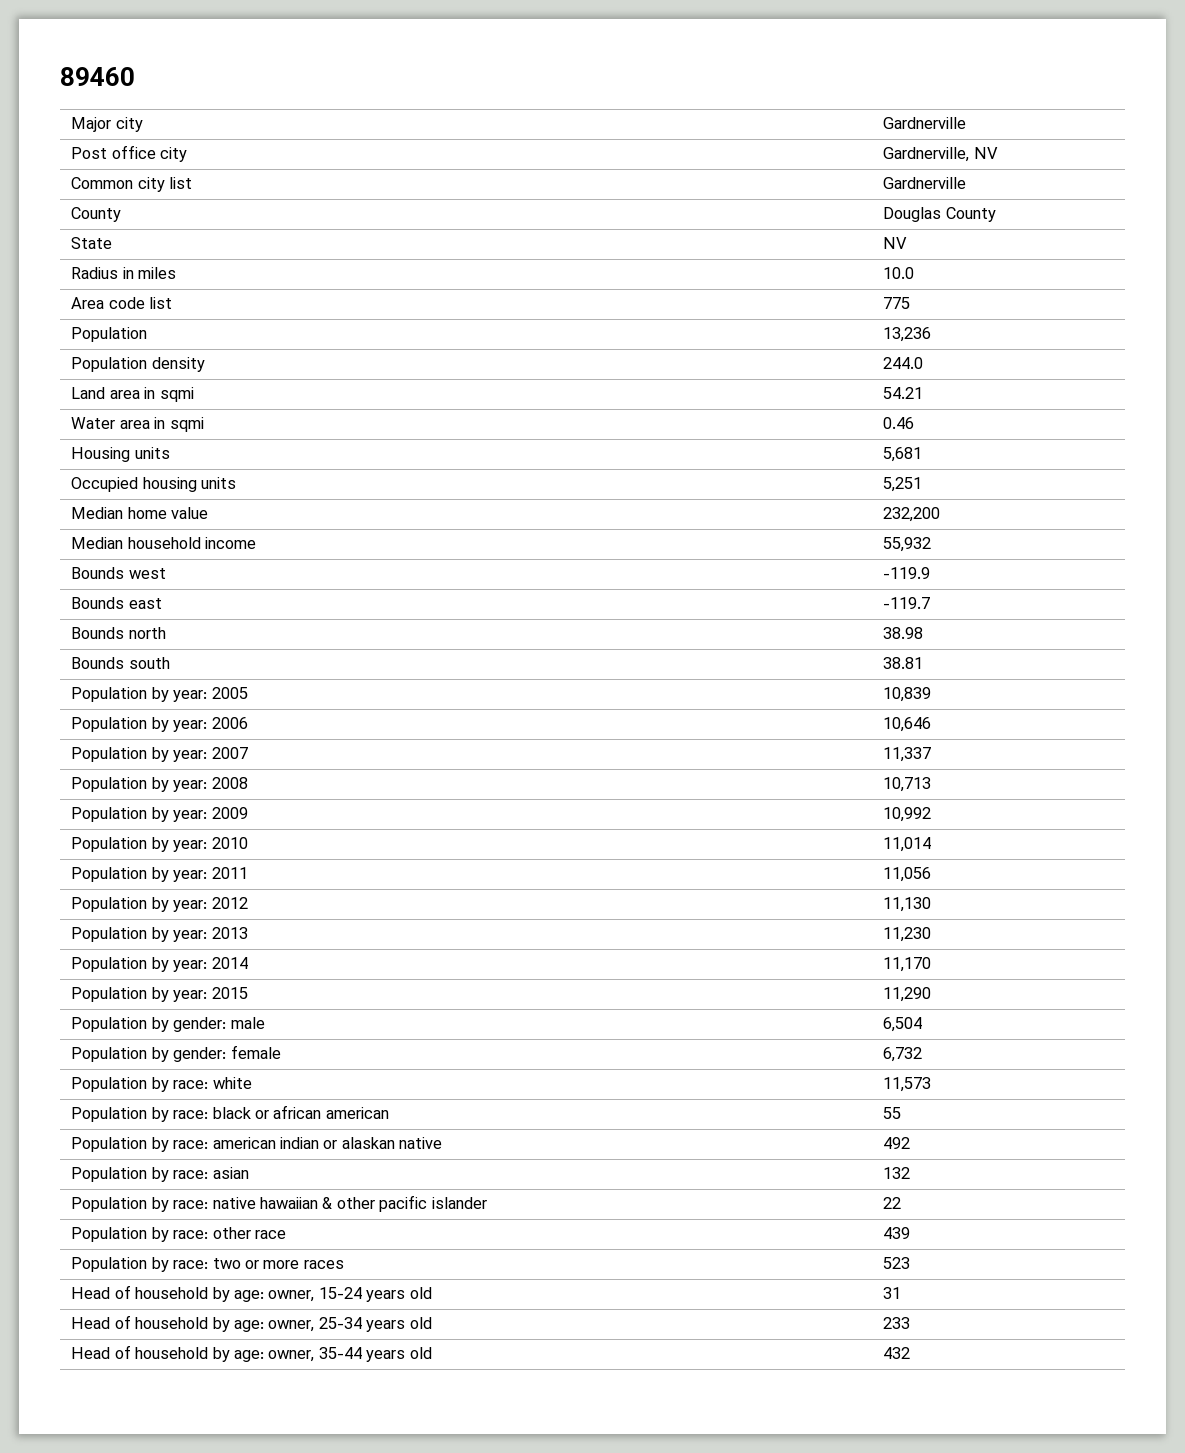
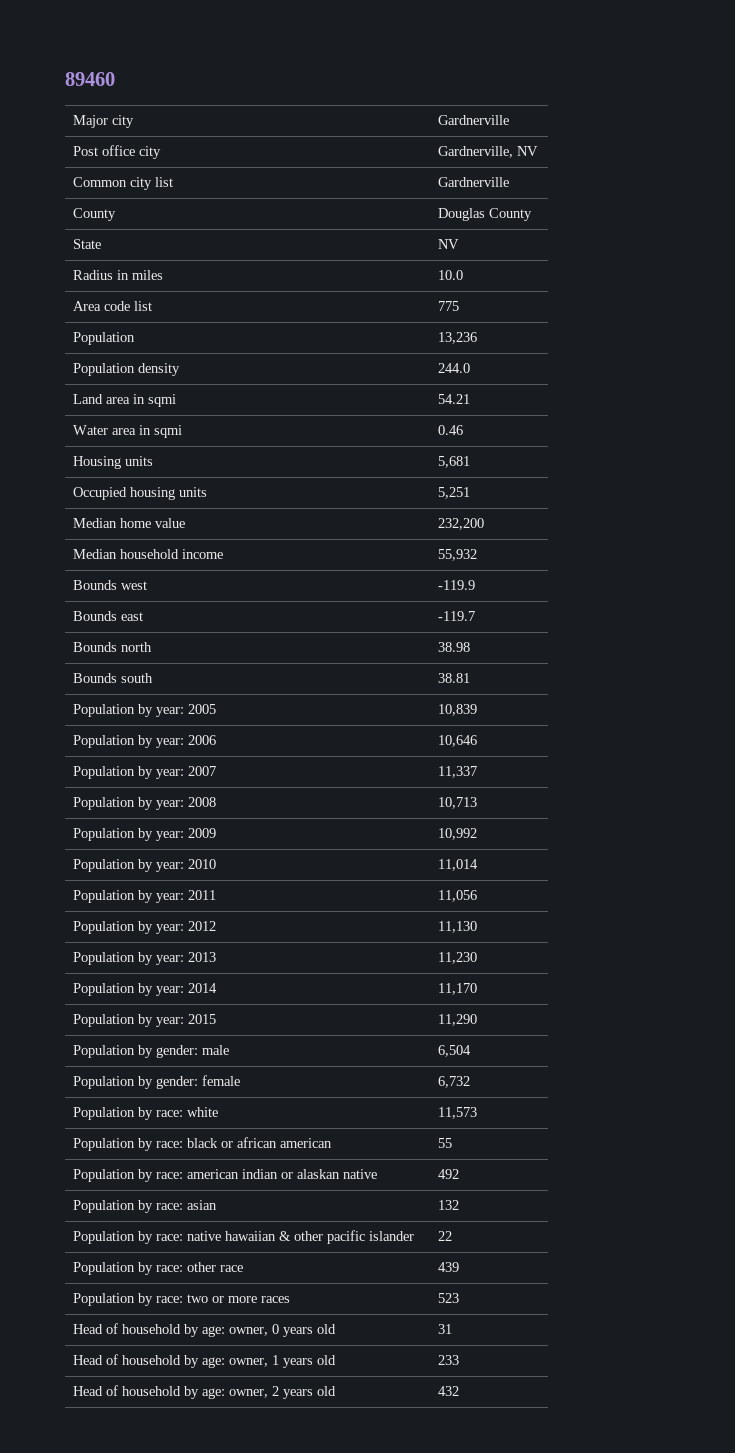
[318,1287,362,1299] 15-24 -> [271,1324,279,1334] 0
[318,1317,362,1329] 25-34 -> [271,1355,279,1365] 1
[318,1347,362,1359] 35-44 -> [271,1386,279,1396] 2

